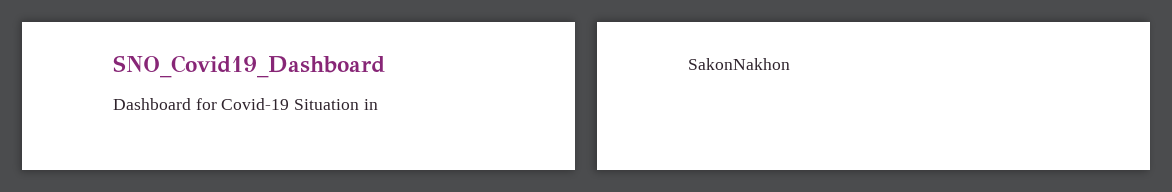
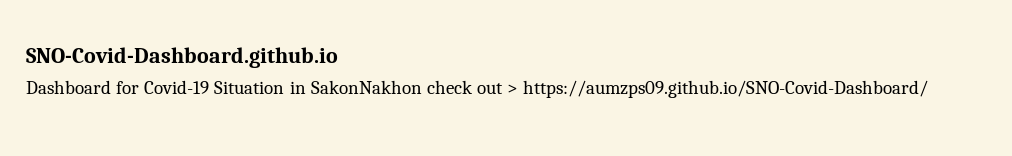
[113,55,385,78] SNO_Covid19_Dashboard -> [26,47,338,68] SNO-Covid-Dashboard.github.io
(790, 64) none -> [426,80,929,98] check out > https://aumzps09.github.io/SNO-Covid-Dashboard/

